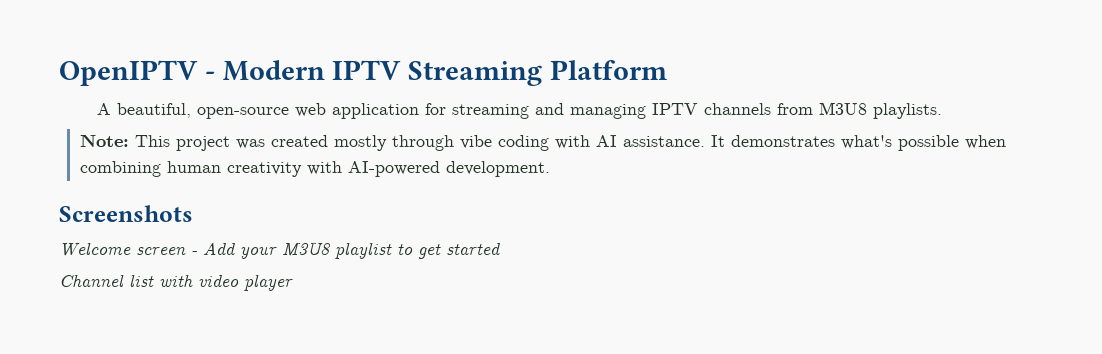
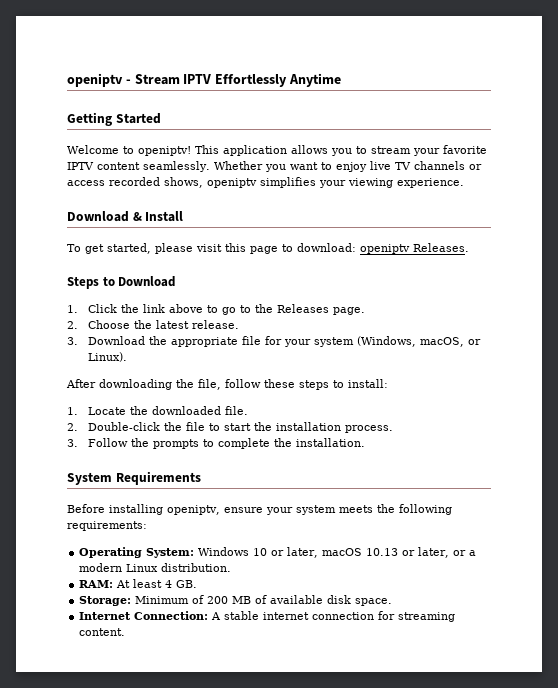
[59,60,668,86] [97,102,943,119] [79,134,1006,151] [79,161,550,177] [59,205,193,222] [59,242,501,259] [59,274,293,291] OpenIPTV - Modern IPTV Streaming Platform // A beautiful, open-source web application for streaming and managing IPTV channels from M3U8 playlists. // Note: This project was created mostly through vibe coding with AI assistance. It demonstrates what's possible when combining human creativity with AI-powered development. // Screenshots // Welcome screen - Add your M3U8 playlist to get started // Channel list with video player -> [67,73,341,87] [67,112,161,126] [67,145,487,156] [67,161,482,172] [67,177,464,188] [67,211,184,222] [67,243,469,254] [67,276,176,289] [67,304,366,315] [67,320,240,329] [67,336,482,347] [88,352,128,362] [66,379,388,390] [67,406,249,415] [67,422,394,433] [67,438,366,449] [67,471,201,485] [67,504,452,515] [67,521,147,531] [79,547,477,558] [79,563,232,572] [79,579,198,588] [79,595,393,606] [79,611,456,622] [79,628,126,636] openiptv - Stream IPTV Effortlessly Anytime // Getting Started // Welcome to openiptv! This application allows you to stream your favorite IPTV content seamlessly. Whether you want to enjoy live TV channels or access recorded shows, openiptv simplifies your viewing experience. // Download & Install // To get started, please visit this page to download: openiptv Releases. // Steps to Download // 1. Click the link above to go to the Releases page. // 2. Choose the latest release. // 3. Download the appropriate file for your system (Windows, macOS, or Linux). // After downloading the file, follow these steps to install: // 1. Locate the downloaded file. // 2. Double-click the file to start the installation process. // 3. Follow the prompts to complete the installation. // System Requirements // Before installing openiptv, ensure your system meets the following requirements: // Operating System: Windows 10 or later, macOS 10.13 or later, or a modern Linux distribution. // RAM: At least 4 GB. // Storage: Minimum of 200 MB of available disk space. // Internet Connection: A stable internet connection for streaming content.

